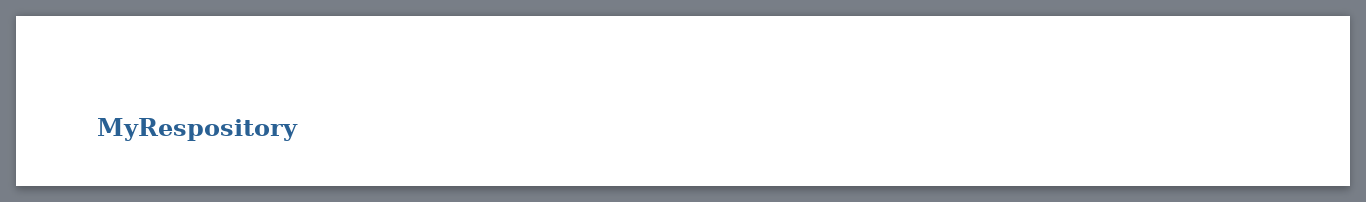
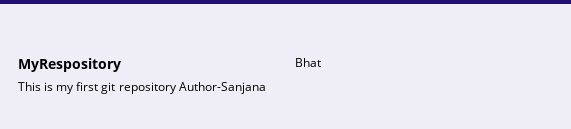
(298, 129) none -> [18,82,266,94] [295,58,321,67] // This is my first git repository Author-Sanjana Bhat

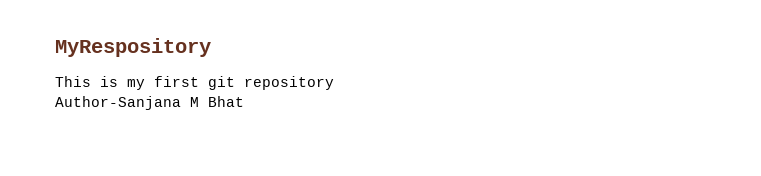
[178,82,266,94] Author-Sanjana -> [55,96,199,110] // Author-Sanjana M

